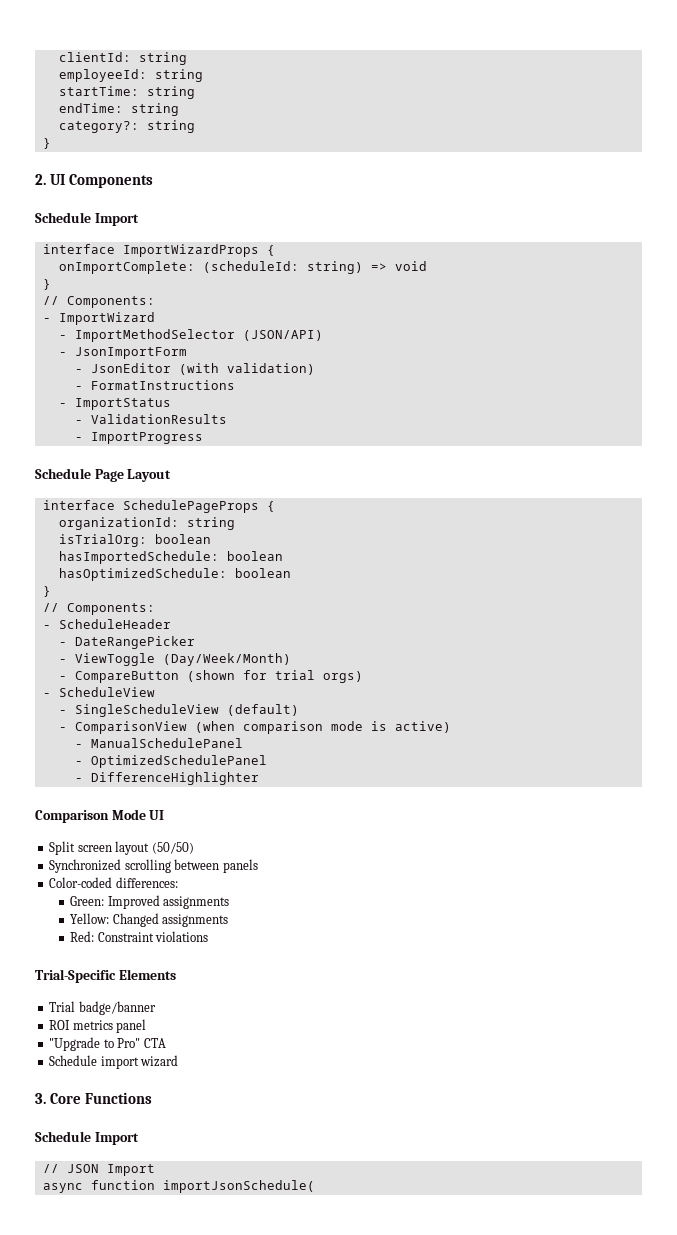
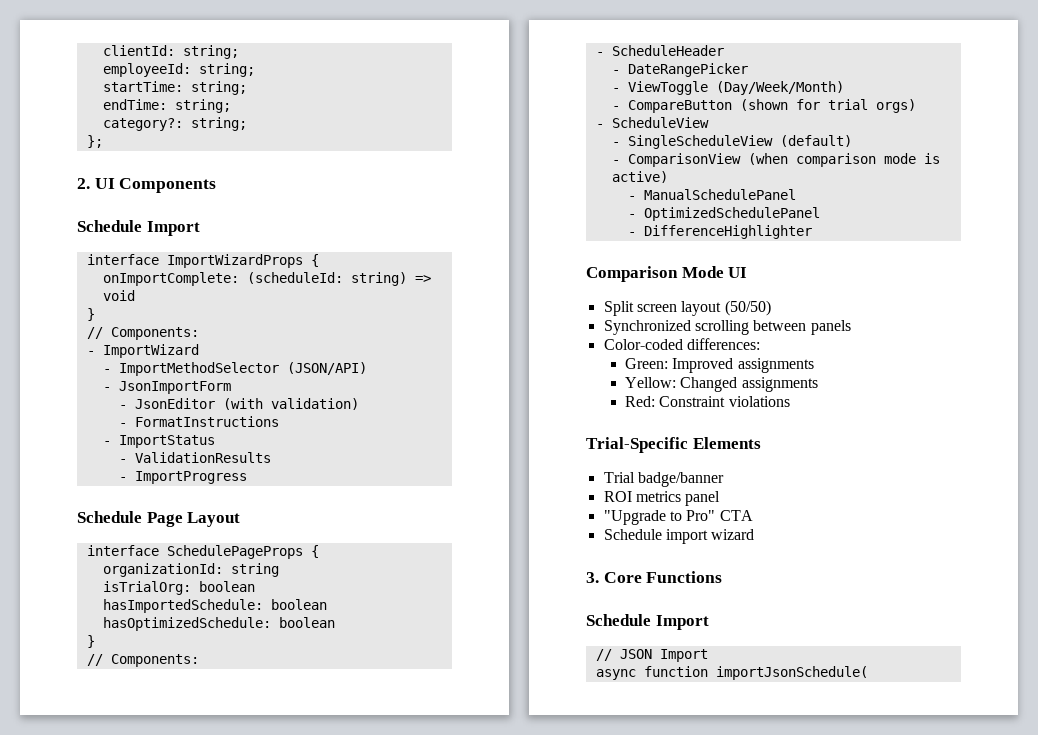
[138,52,187,65] string -> [182,45,239,59] string;
[154,69,203,82] string -> [198,63,255,77] string;
[146,86,195,99] string -> [190,81,247,95] string;
[130,103,179,116] string -> [174,99,231,113] string;
[146,120,195,133] [42,138,51,149] string // } -> [190,117,247,131] [86,135,103,148] string; // };

